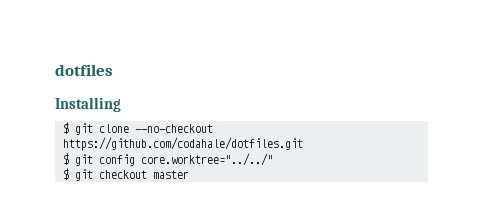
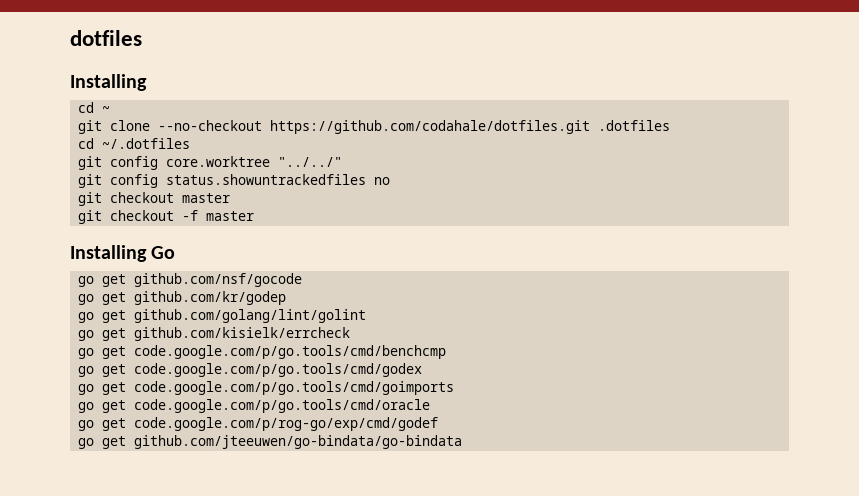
[62,122,69,134] $ -> [78,102,111,113] cd ~ //
[62,153,273,166] [62,168,189,181] // $ git config core.worktree="../../" // $ git checkout master -> [598,120,671,131] [78,138,191,149] [78,156,343,170] [78,174,391,188] [78,192,231,206] [78,210,255,224] [70,245,176,262] [78,273,303,287] [78,291,287,305] [78,309,367,323] [78,327,351,341] [78,345,447,359] [78,363,423,377] [78,381,455,395] [78,399,431,413] [78,417,439,431] [78,435,463,449] .dotfiles // cd ~/.dotfiles // git config core.worktree "../../" // git config status.showuntrackedfiles no // git checkout master // git checkout -f master // Installing Go // go get github.com/nsf/gocode // go get github.com/kr/godep // go get github.com/golang/lint/golint // go get github.com/kisielk/errcheck // go get code.google.com/p/go.tools/cmd/benchcmp // go get code.google.com/p/go.tools/cmd/godex // go get code.google.com/p/go.tools/cmd/goimports // go get code.google.com/p/go.tools/cmd/oracle // go get code.google.com/p/rog-go/exp/cmd/godef // go get github.com/jteeuwen/go-bindata/go-bindata

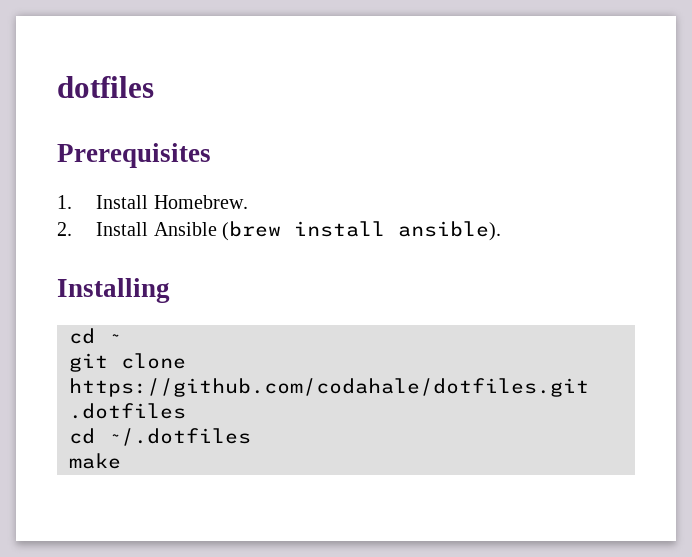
(142, 38) none -> [57,143,211,168] [57,195,248,209] [57,221,501,241] // Prerequisites // 1. Install Homebrew. // 2. Install Ansible (brew install ansible).
[158,120,263,131] --no-checkout -> (186, 361) none
[78,156,343,170] [78,174,391,188] [78,192,231,206] [78,210,255,224] [70,245,176,262] [78,273,303,287] [78,291,287,305] [78,309,367,323] [78,327,351,341] [78,345,447,359] [78,363,423,377] [78,381,455,395] [78,399,431,413] [78,417,439,431] [78,435,463,449] git config core.worktree "../../" // git config status.showuntrackedfiles no // git checkout master // git checkout -f master // Installing Go // go get github.com/nsf/gocode // go get github.com/kr/godep // go get github.com/golang/lint/golint // go get github.com/kisielk/errcheck // go get code.google.com/p/go.tools/cmd/benchcmp // go get code.google.com/p/go.tools/cmd/godex // go get code.google.com/p/go.tools/cmd/goimports // go get code.google.com/p/go.tools/cmd/oracle // go get code.google.com/p/rog-go/exp/cmd/godef // go get github.com/jteeuwen/go-bindata/go-bindata -> [69,453,121,469] make

